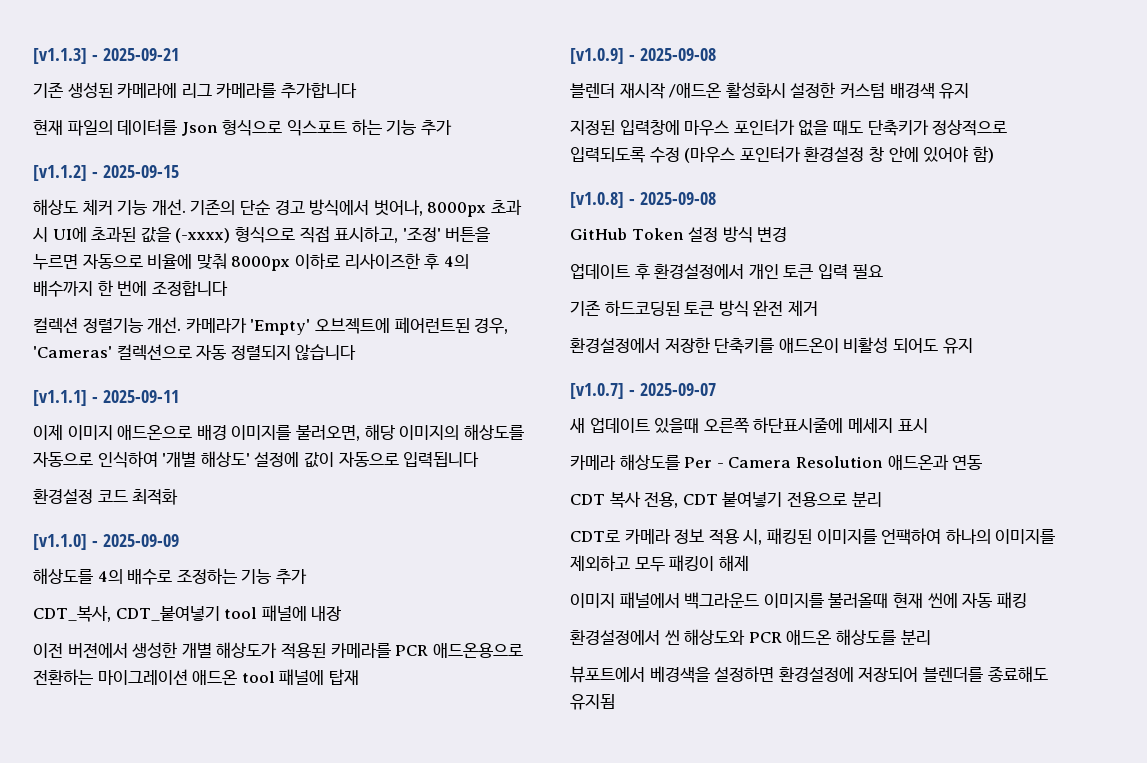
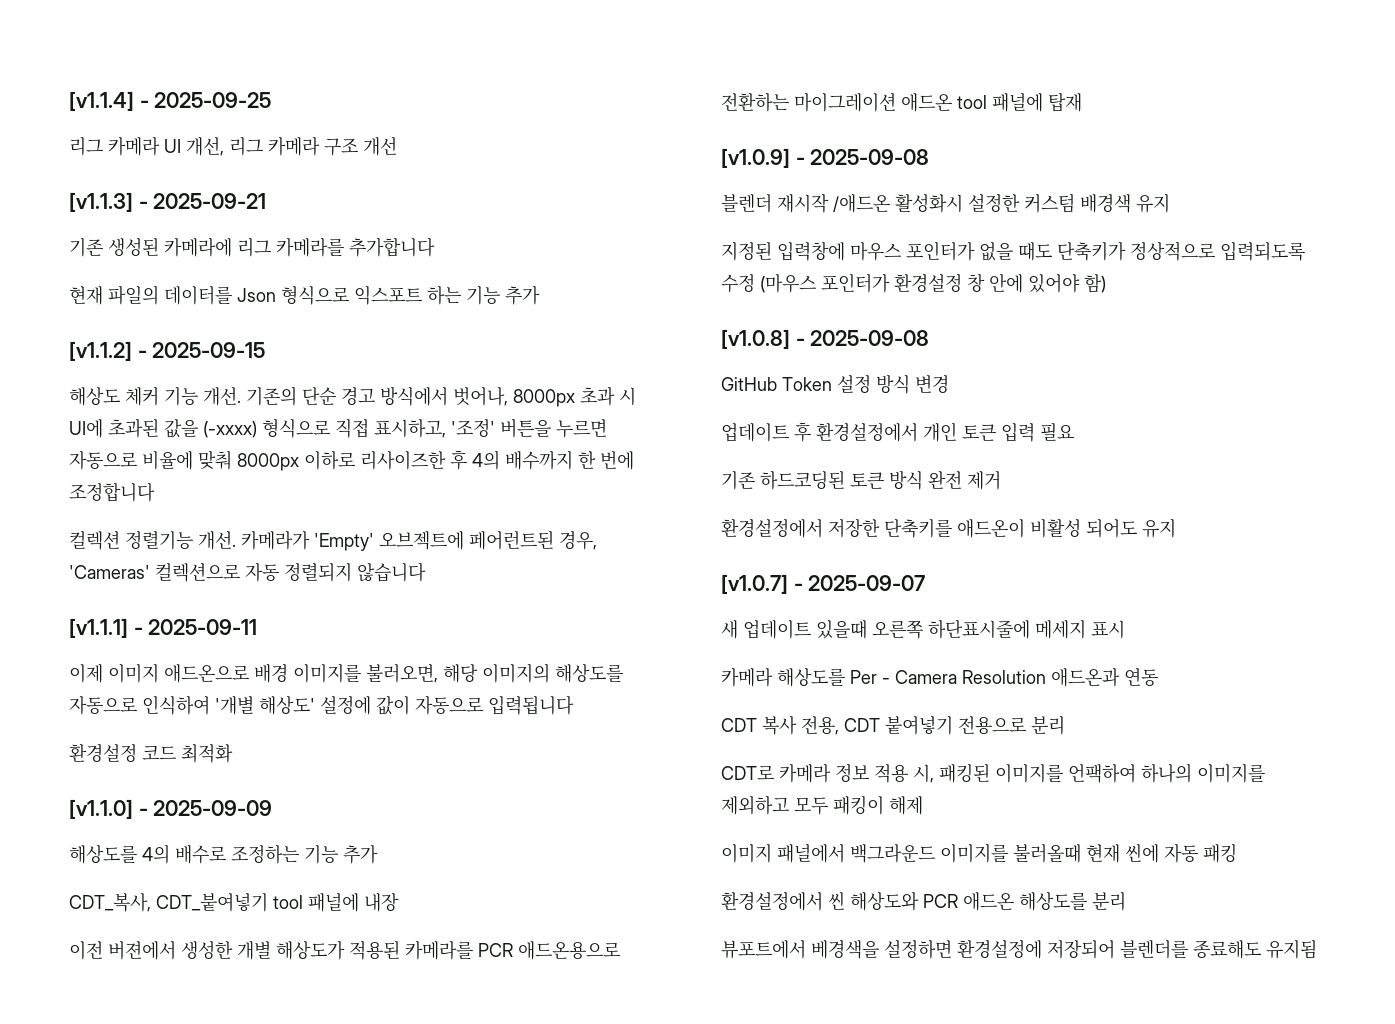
(33, 56) none -> [69,91,272,111] [69,137,397,156] [v1.1.4] - 2025-09-25 // 리그 카메라 UI 개선, 리그 카메라 구조 개선 //

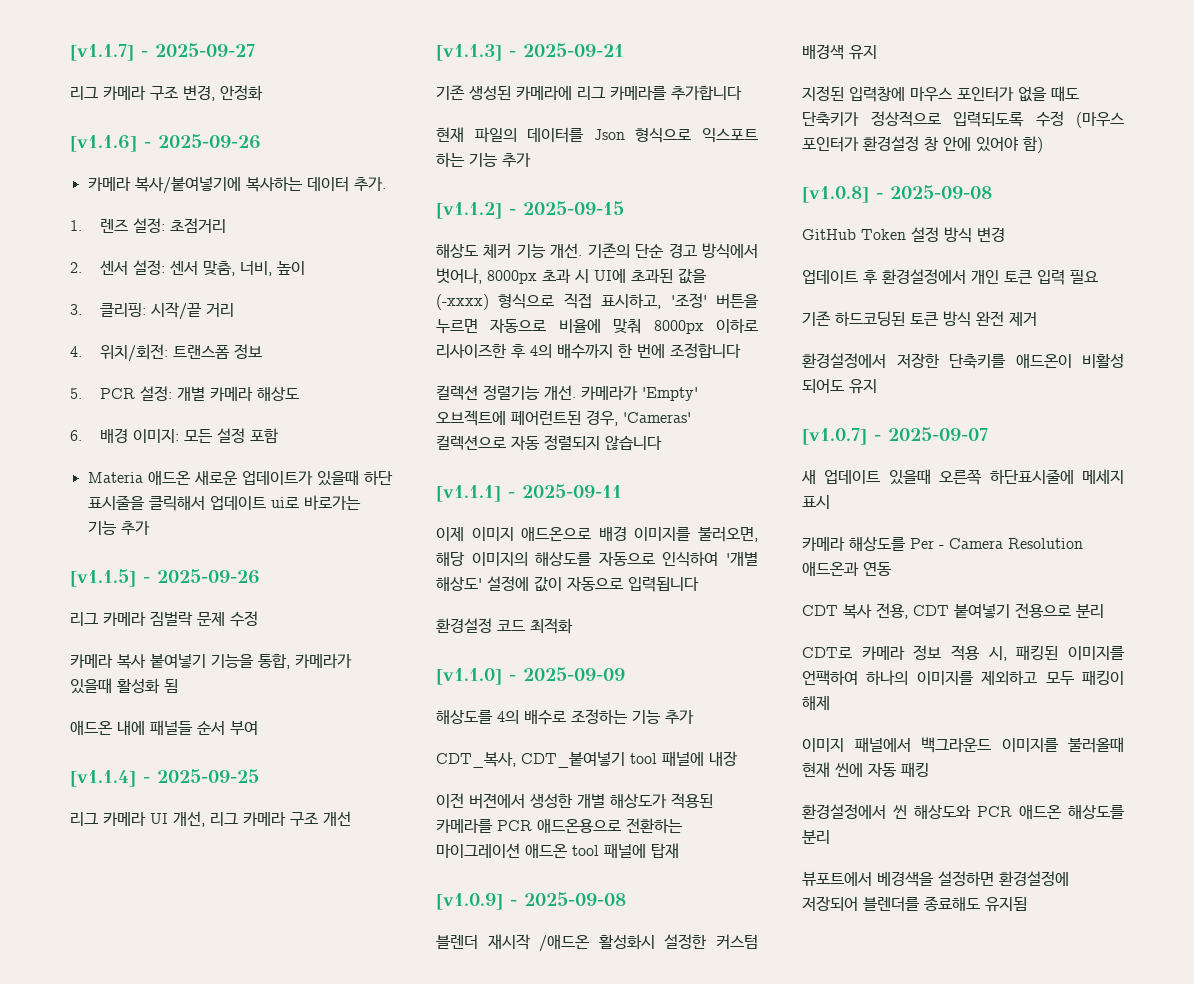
(69, 101) none -> [70,43,255,61] [70,85,263,101] [70,134,261,152] [87,176,386,194] [70,218,226,233] [70,260,305,276] [70,302,234,320] [70,344,262,362] [70,386,299,401] [70,428,279,443] [87,470,393,486] [87,495,361,511] [87,521,150,535] [70,569,260,587] [70,611,258,627] [70,654,352,669] [70,678,178,694] [70,720,258,735] [v1.1.7] - 2025-09-27 // 리그 카메라 구조 변경, 안정화 // [v1.1.6] - 2025-09-26 // 카메라 복사/붙여넣기에 복사하는 데이터 추가. // 1. 렌즈 설정: 초점거리 // 2. 센서 설정: 센서 맞춤, 너비, 높이 // 3. 클리핑: 시작/끝 거리 // 4. 위치/회전: 트랜스폼 정보 // 5. PCR 설정: 개별 카메라 해상도 // 6. 배경 이미지: 모든 설정 포함 // Materia 애드온 새로운 업데이트가 있을때 하단 표시줄을 클릭해서 업데이트 ui로 바로가는 기능 추가 // [v1.1.5] - 2025-09-26 // 리그 카메라 짐벌락 문제 수정 // 카메라 복사 붙여넣기 기능을 통합, 카메라가 있을때 활성화 됨 // 애드온 내에 패널들 순서 부여 //

